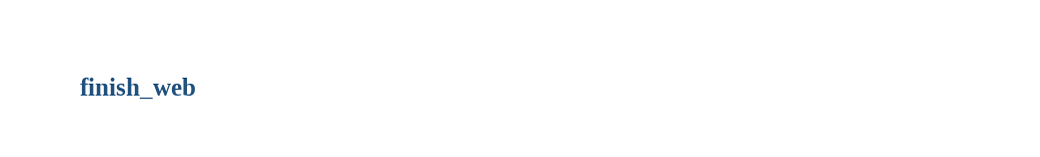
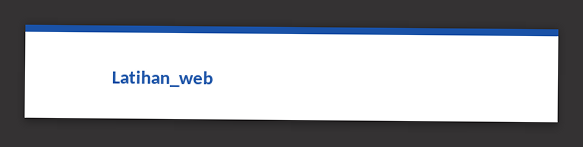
[79,77,197,100] finish_web -> [111,70,214,88] Latihan_web

